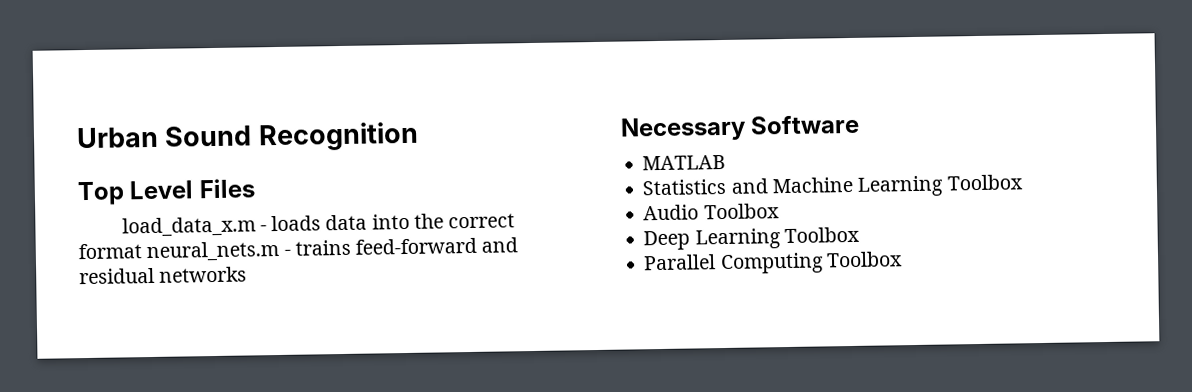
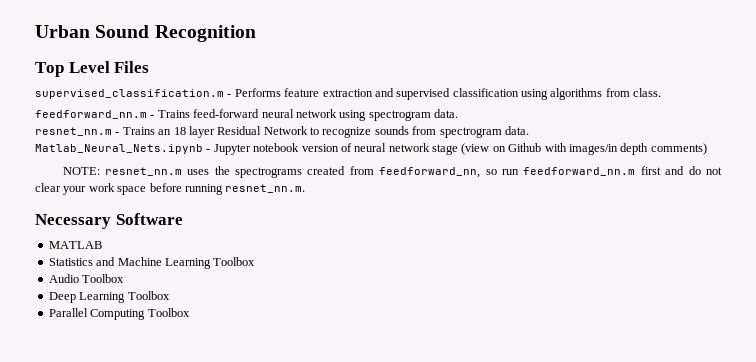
[121,213,516,238] [78,237,519,263] [79,266,248,285] load_data_x.m - loads data into the correct format neural_nets.m - trains feed-forward and residual networks -> [35,88,662,100] [35,109,458,121] [35,126,529,138] [35,143,707,155] [62,166,722,178] [35,183,306,195] supervised_classification.m - Performs feature extraction and supervised classification using algorithms from class. // feedforward_nn.m - Trains feed-forward neural network using spectrogram data. // resnet_nn.m - Trains an 18 layer Residual Network to recognize sounds from spectrogram data. // Matlab_Neural_Nets.ipynb - Jupyter notebook version of neural network stage (view on Github with images/in depth comments) // NOTE: resnet_nn.m uses the spectrograms created from feedforward_nn, so run feedforward_nn.m first and do not clear your work space before running resnet_nn.m.

